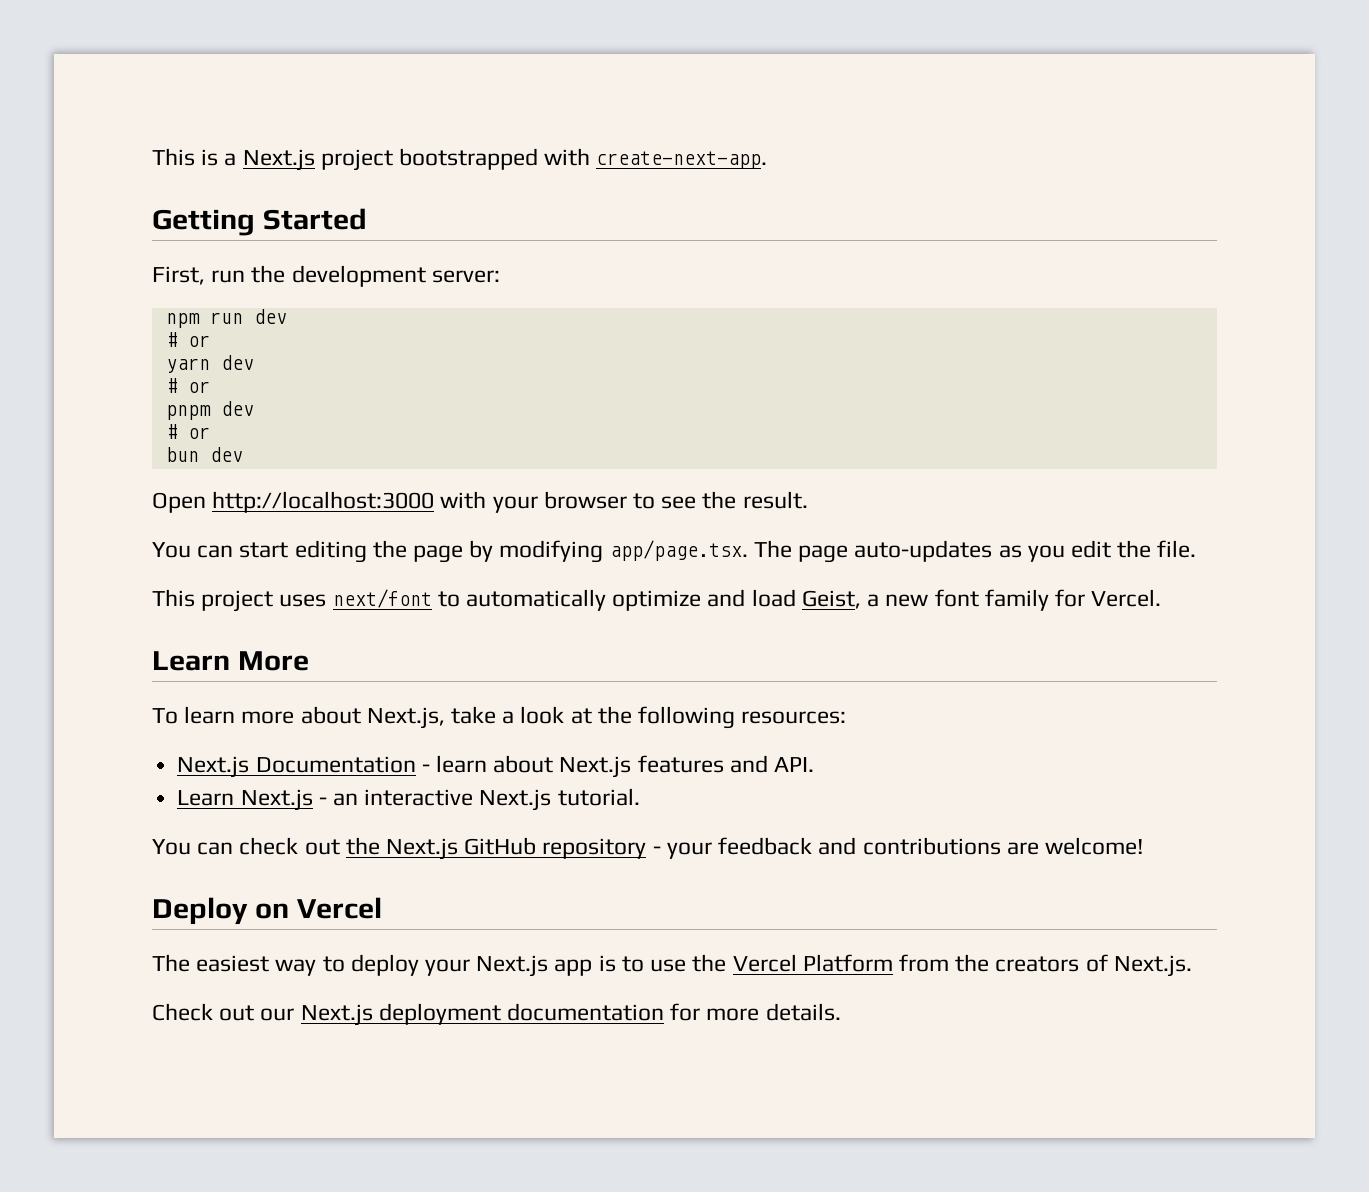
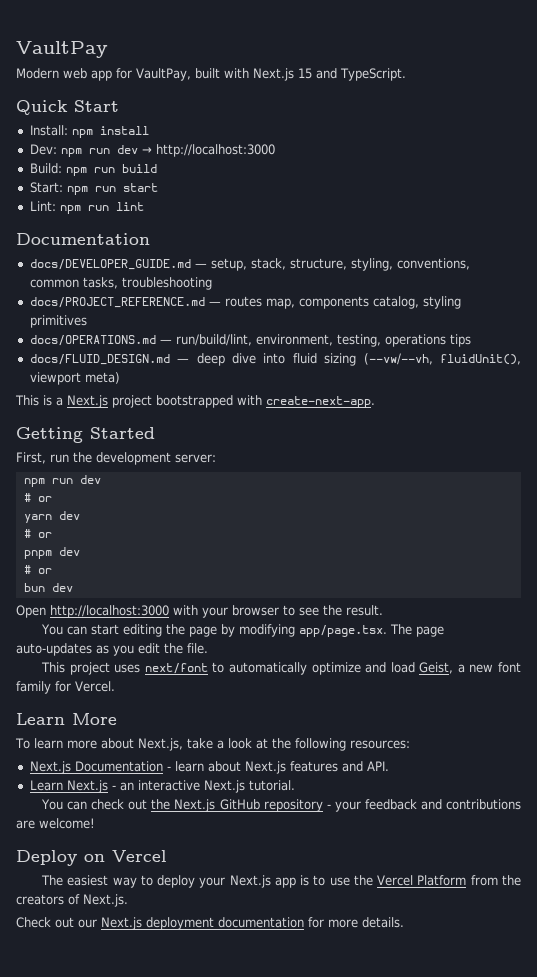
(152, 157) none -> [16,41,108,58] [16,68,406,81] [16,100,119,115] [29,125,149,138] [29,144,275,157] [29,163,157,176] [29,182,158,195] [29,201,144,214] [16,233,150,245] [29,258,470,271] [29,277,212,290] [29,296,461,309] [29,315,87,328] [29,334,471,347] [29,353,521,366] [29,372,120,385] VaultPay // Modern web app for VaultPay, built with Next.js 15 and TypeScript. // Quick Start // Install: npm install // Dev: npm run dev → http://localhost:3000 // Build: npm run build // Start: npm run start // Lint: npm run lint // Documentation // docs/DEVELOPER_GUIDE.md — setup, stack, structure, styling, conventions, common tasks, troubleshooting // docs/PROJECT_REFERENCE.md — routes map, components catalog, styling primitives // docs/OPERATIONS.md — run/build/lint, environment, testing, operations tips // docs/FLUID_DESIGN.md — deep dive into fluid sizing (--vw/--vh, fluidUnit(), viewport meta) //

